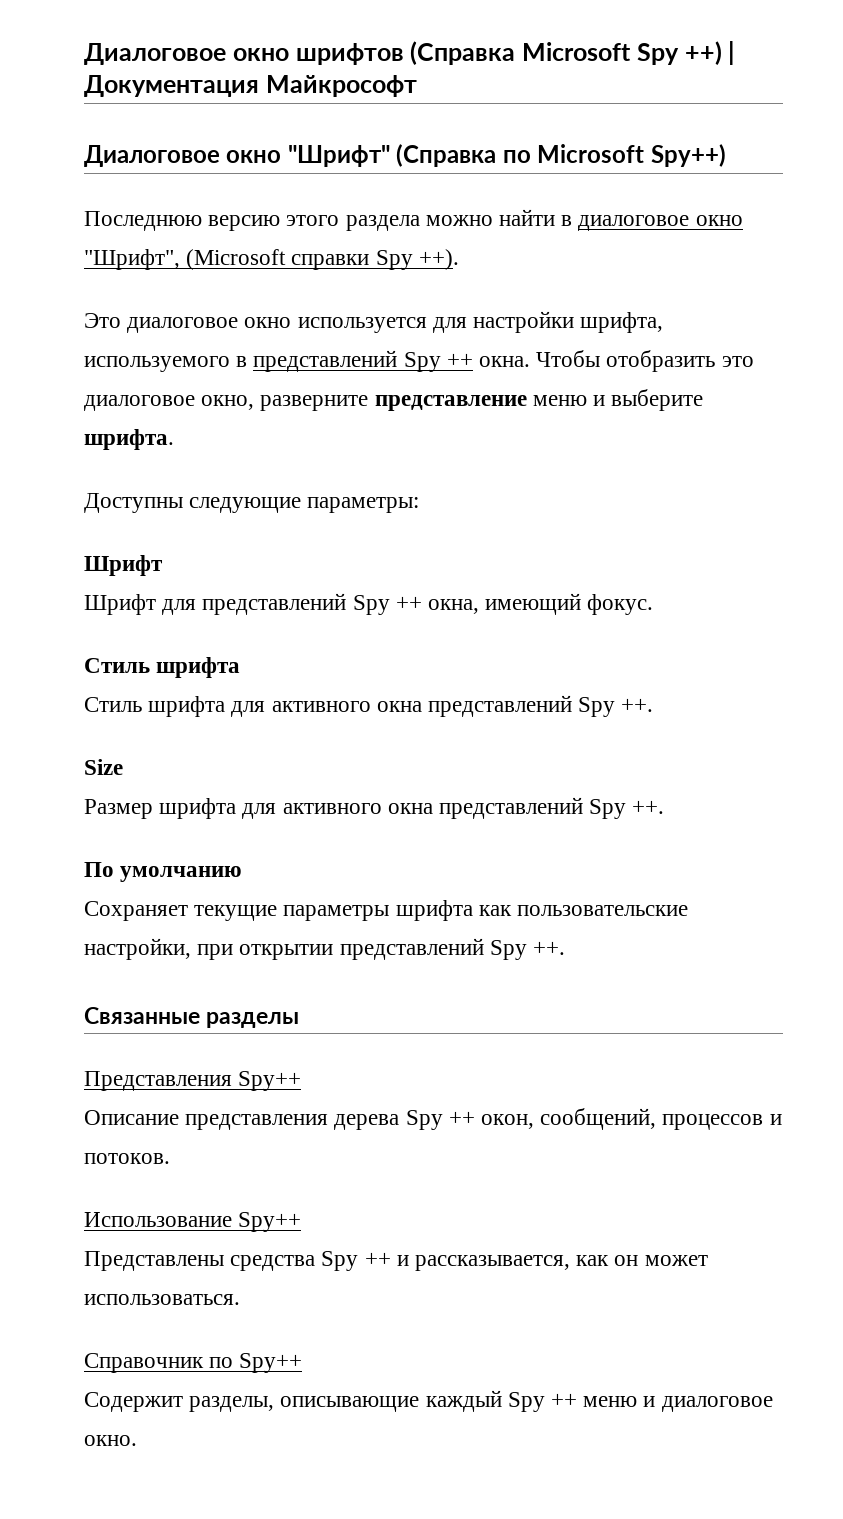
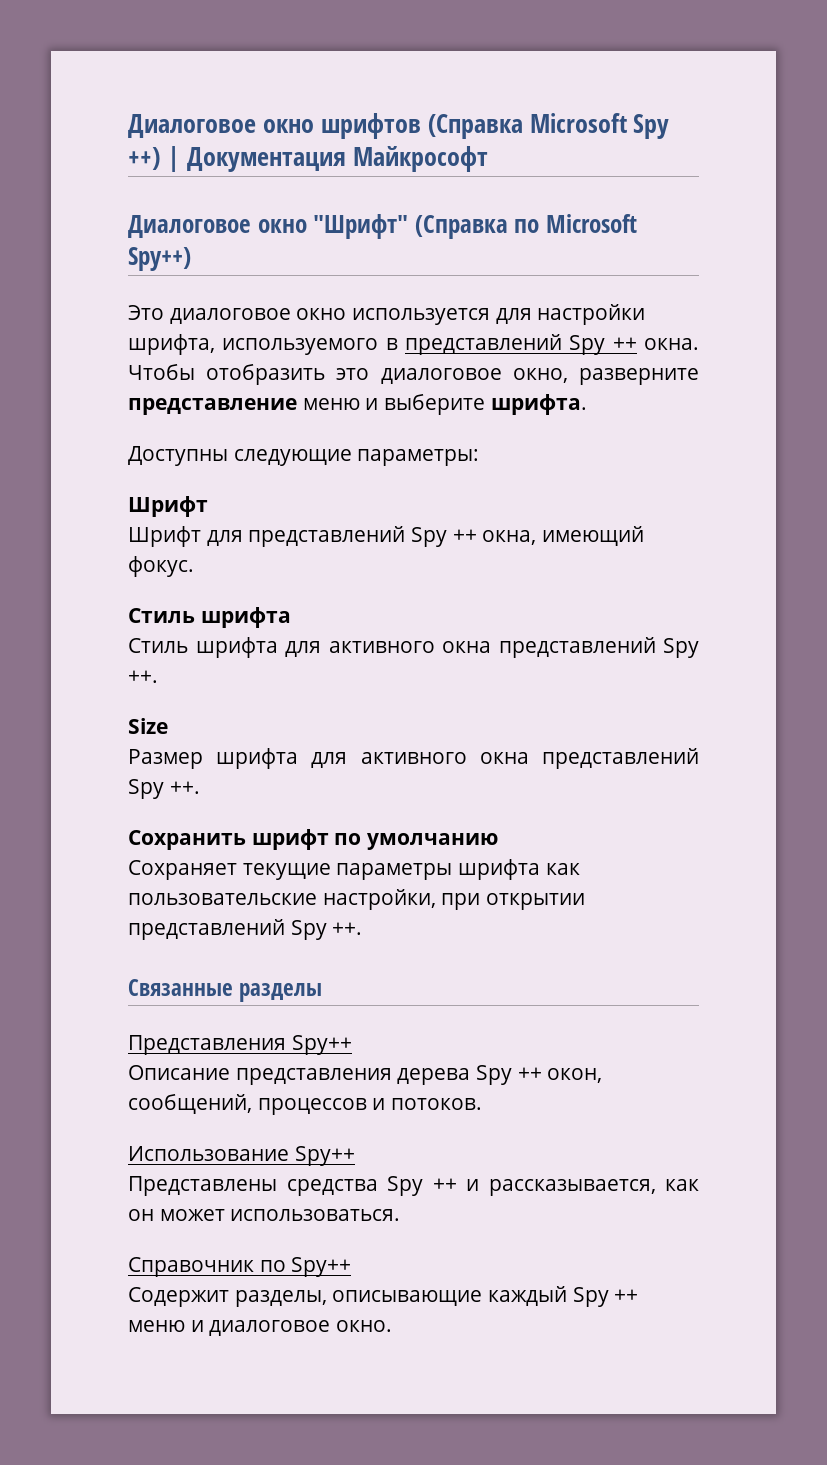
[84,209,743,231] [84,249,459,270] // Последнюю версию этого раздела можно найти в диалоговое окно "Шрифт", (Microsoft справки Spy ++). -> (191, 259) none
[84,862,114,877] По -> [128,829,362,850] Сохранить шрифт по

